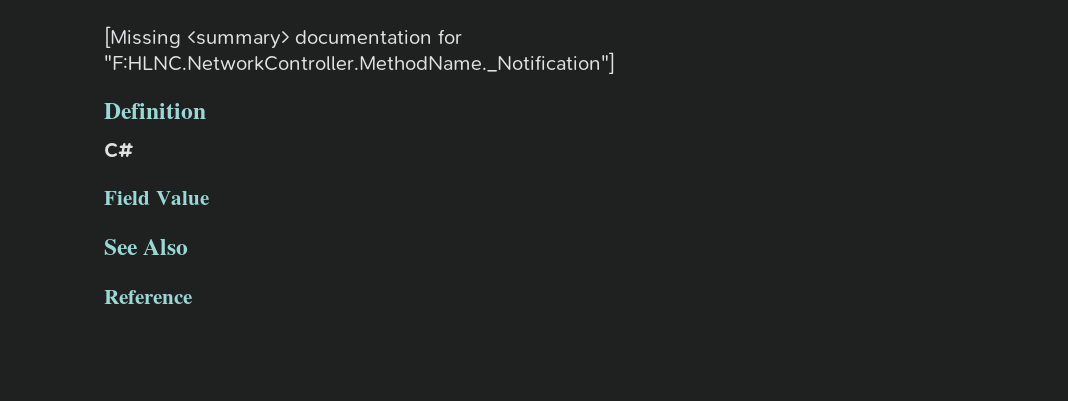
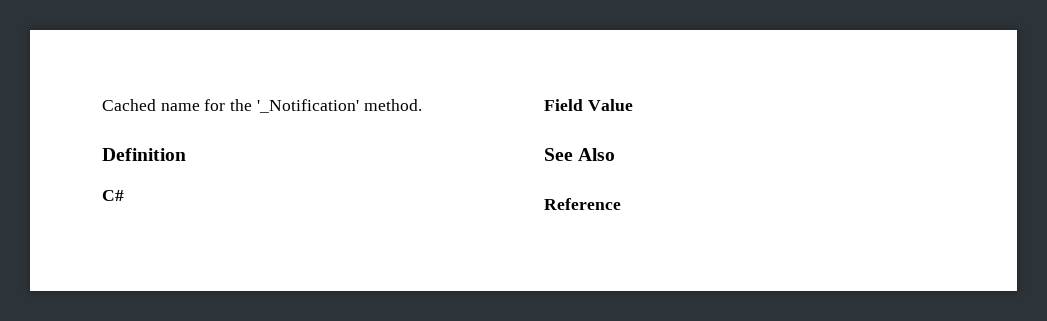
[104,26,462,49] [104,52,615,74] [Missing <summary> documentation for "F:HLNC.NetworkController.MethodName._Notification"] -> [102,99,422,113] Cached name for the '_Notification' method.

